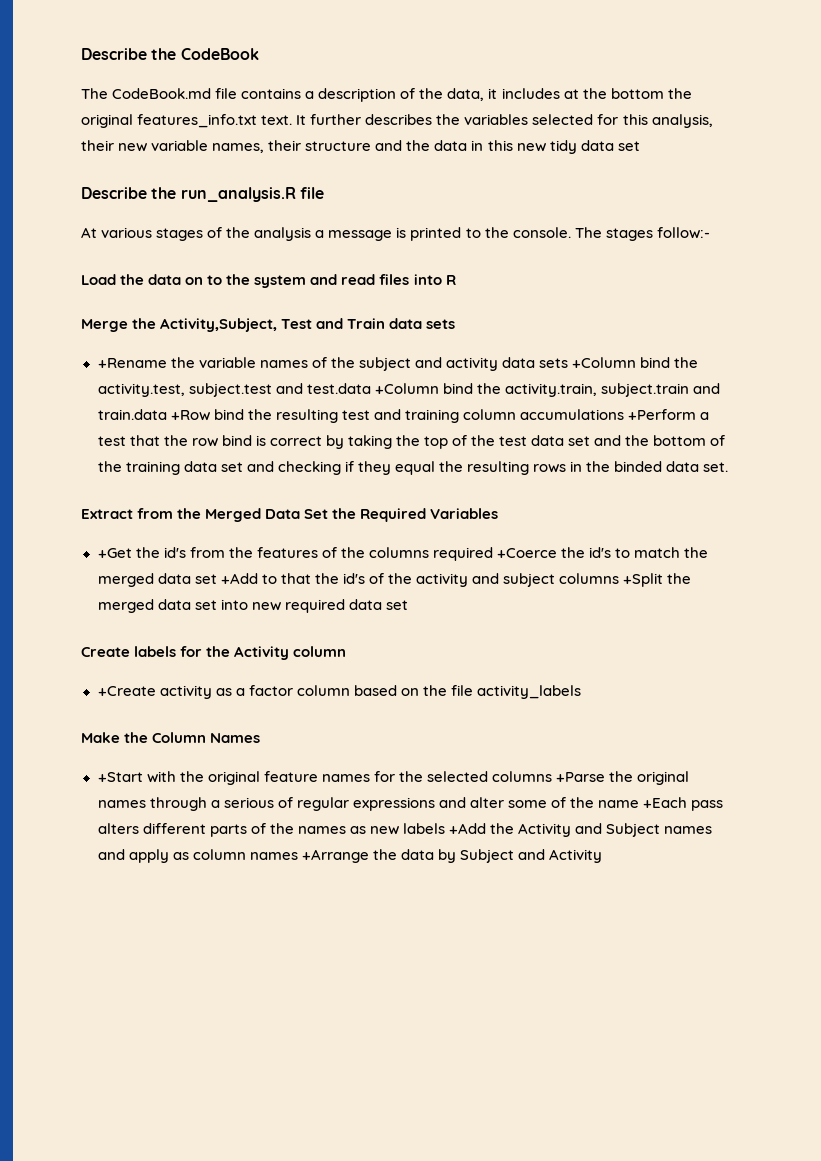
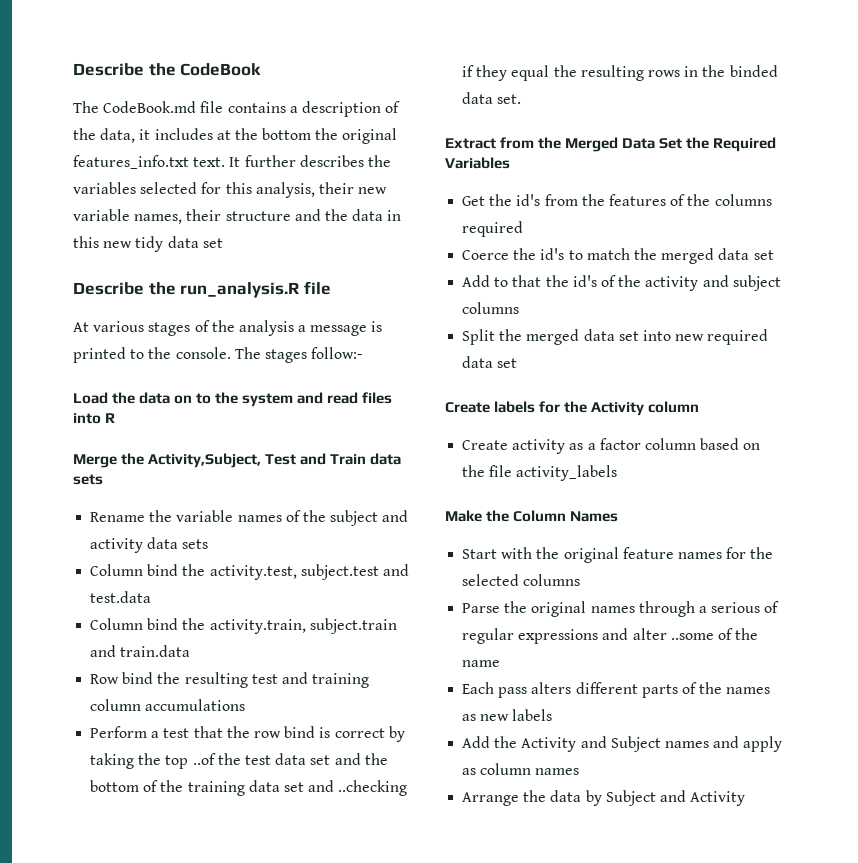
[97,358,167,368] +Rename -> [90,512,146,522] Rename
[572,357,637,368] +Column -> [90,564,144,576] // Column
[374,383,439,394] +Column -> [90,618,144,630] // Column
[170,410,210,421] +Row -> [90,674,120,684] // Row
[628,409,696,420] +Perform -> [90,726,148,738] // Perform
[452,435,468,446] of -> [192,753,216,765] ..of
[277,461,341,475] checking -> [338,780,408,796] ..checking
[97,548,132,558] +Get -> [462,196,486,206] Get
[497,548,557,558] +Coerce -> [462,250,510,260] // Coerce
[220,573,258,584] +Add -> [462,275,491,287] // Add
[623,573,664,587] +Split -> [462,329,496,345] // Split
[97,686,156,696] +Create -> [462,440,509,450] Create
[97,772,143,782] +Start -> [462,549,498,559] Start
[556,772,605,782] +Parse -> [462,603,501,613] // Parse
[507,800,547,808] some -> [670,633,714,640] ..some
[643,797,688,808] +Each -> [462,682,495,694] // Each
[448,823,486,834] +Add -> [462,736,491,748] // Add
[301,849,369,863] +Arrange -> [462,792,520,806] // Arrange

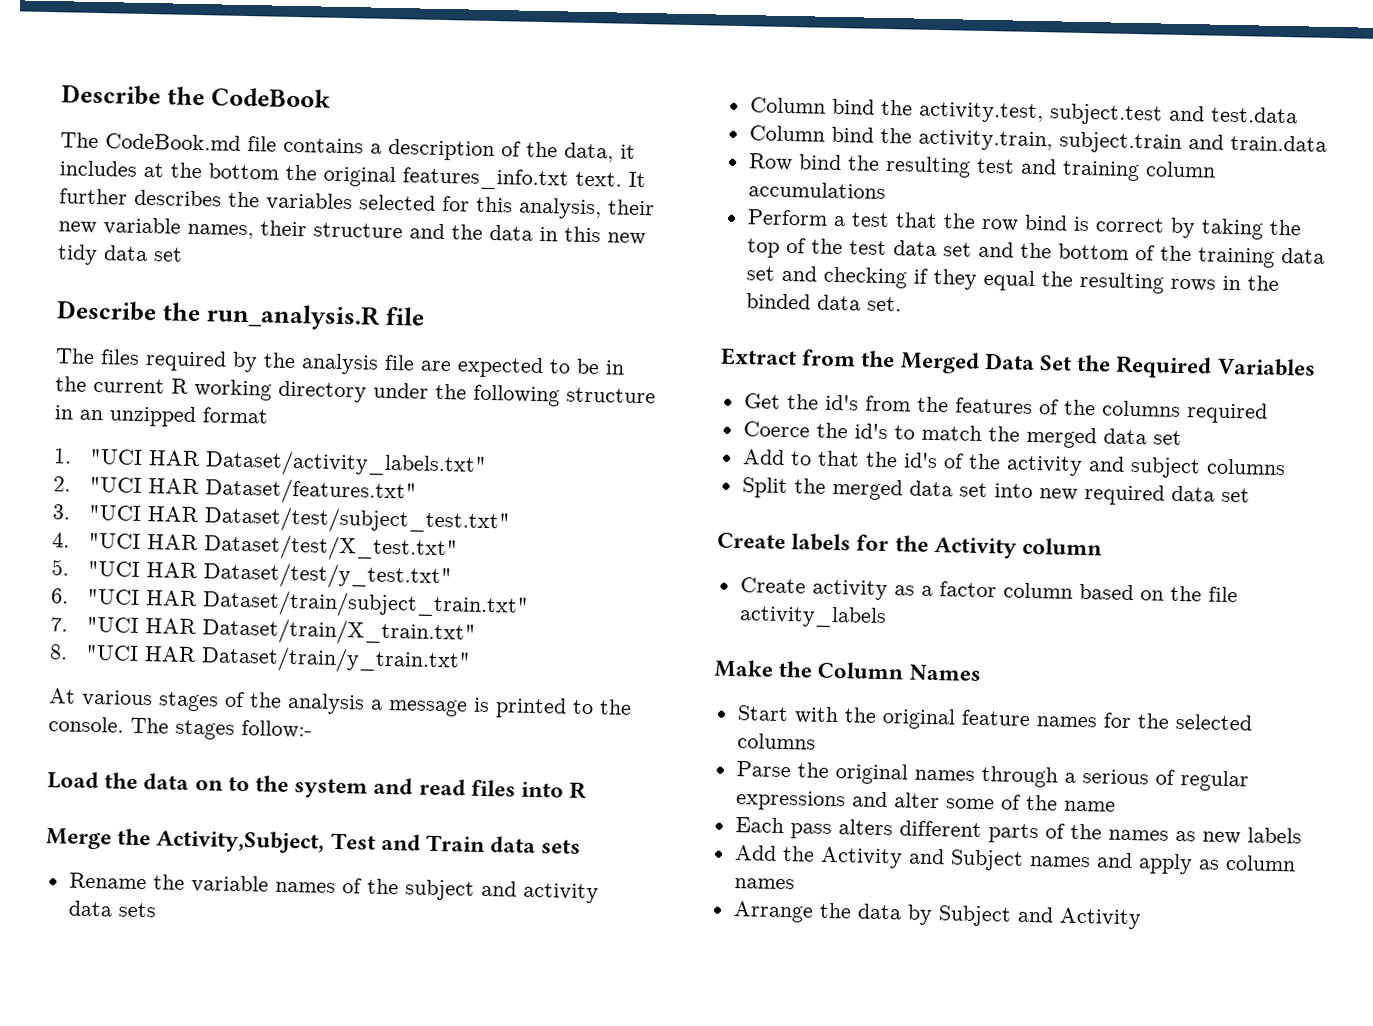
(331, 288) none -> [55,348,625,379] [55,376,656,407] [54,405,269,428] [53,448,488,479] [53,476,418,506] [52,504,511,536] [52,532,459,563] [51,559,453,591] [51,588,530,620] [50,616,477,647] [49,644,472,675] // The files required by the analysis file are expected to be in the current R working directory under the following structure in an unzipped format // 1. "UCI HAR Dataset/activity_labels.txt" // 2. "UCI HAR Dataset/features.txt" // 3. "UCI HAR Dataset/test/subject_test.txt" // 4. "UCI HAR Dataset/test/X_test.txt" // 5. "UCI HAR Dataset/test/y_test.txt" // 6. "UCI HAR Dataset/train/subject_train.txt" // 7. "UCI HAR Dataset/train/X_train.txt" // 8. "UCI HAR Dataset/train/y_train.txt"
[192,753,216,765] ..of -> [785,237,806,254] of
[338,780,408,796] ..checking -> [822,266,907,289] checking
[670,633,714,640] ..some -> [945,798,995,810] some

